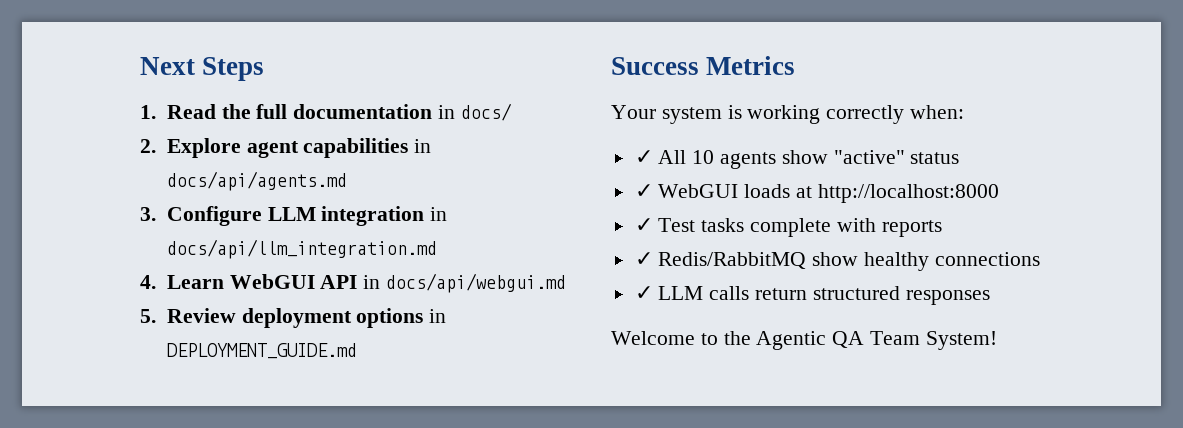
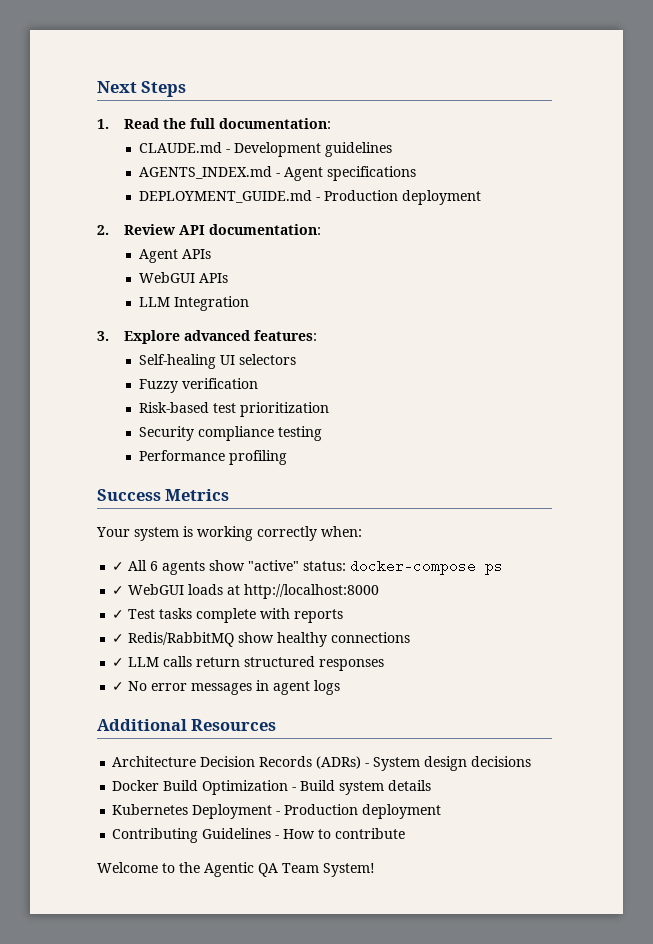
[293,103,512,121] [140,138,432,158] [166,171,347,191] [140,206,448,226] [166,239,437,259] [140,273,566,293] [140,308,447,328] [166,343,357,359] documentation in docs/ // 2. Explore agent capabilities in docs/api/agents.md // 3. Configure LLM integration in docs/api/llm_integration.md // 4. Learn WebGUI API in docs/api/webgui.md // 5. Review deployment options in DEPLOYMENT_GUIDE.md -> [218,118,331,129] [139,142,393,157] [139,166,417,181] [139,190,482,205] [97,224,321,235] [139,249,212,263] [139,272,229,283] [139,296,250,311] [97,330,317,344] [139,354,297,369] [139,378,259,393] [139,402,330,417] [139,426,323,441] [139,450,288,465] documentation: // CLAUDE.md - Development guidelines // AGENTS_INDEX.md - Agent specifications // DEPLOYMENT_GUIDE.md - Production deployment // 2. Review API documentation: // Agent APIs // WebGUI APIs // LLM Integration // 3. Explore advanced features: // Self-healing UI selectors // Fuzzy verification // Risk-based test prioritization // Security compliance testing // Performance profiling
[692,150,715,164] 10 -> [150,561,159,571] 6
[910,152,960,164] status -> [303,559,504,575] status: docker-compose ps
(990, 297) none -> [112,680,341,695] [97,719,277,731] [112,756,532,771] [112,780,432,795] [112,804,442,819] [112,828,406,843] // ✓ No error messages in agent logs // Additional Resources // Architecture Decision Records (ADRs) - System design decisions // Docker Build Optimization - Build system details // Kubernetes Deployment - Production deployment // Contributing Guidelines - How to contribute

